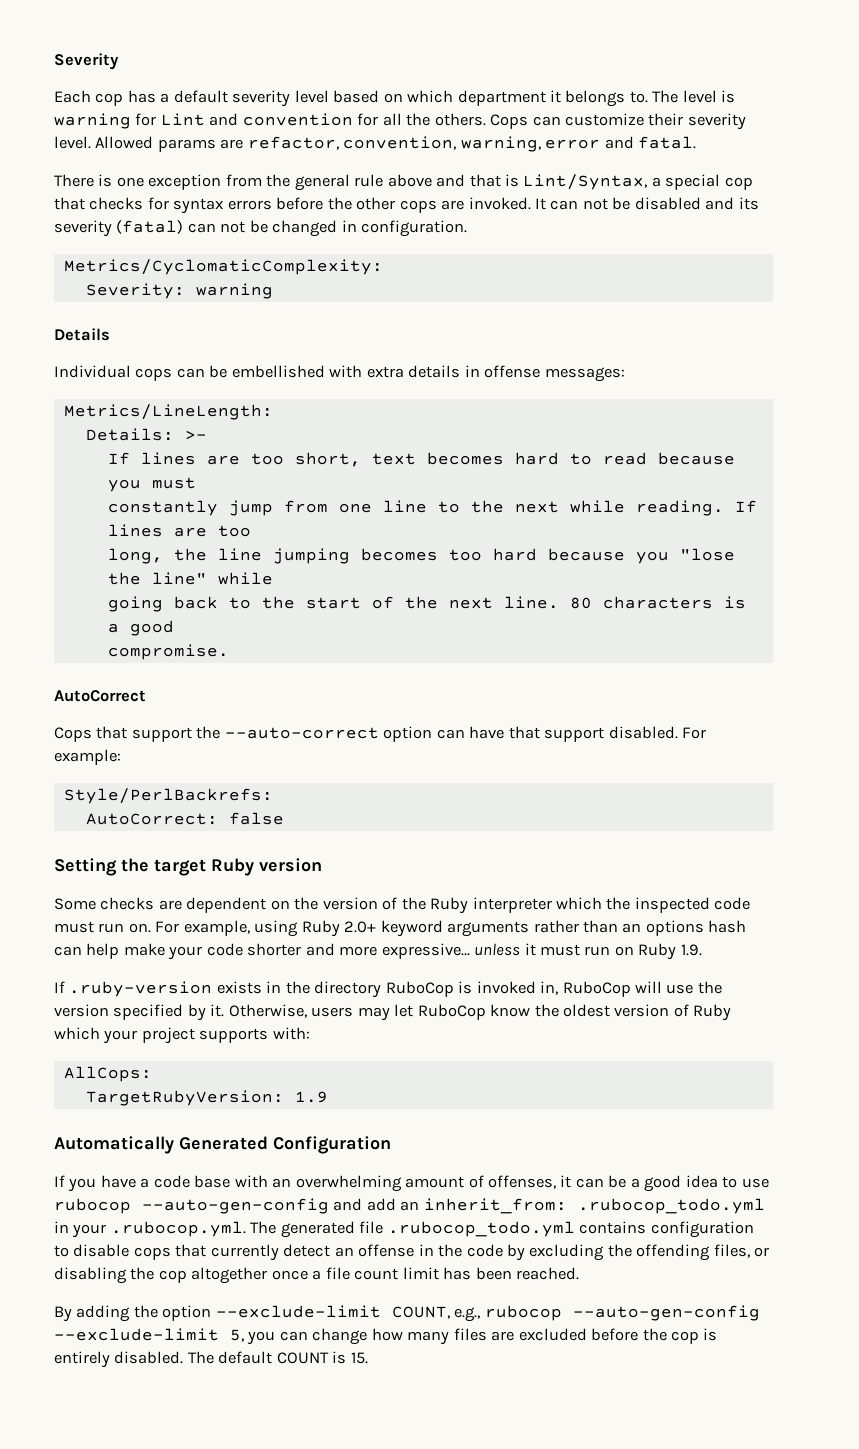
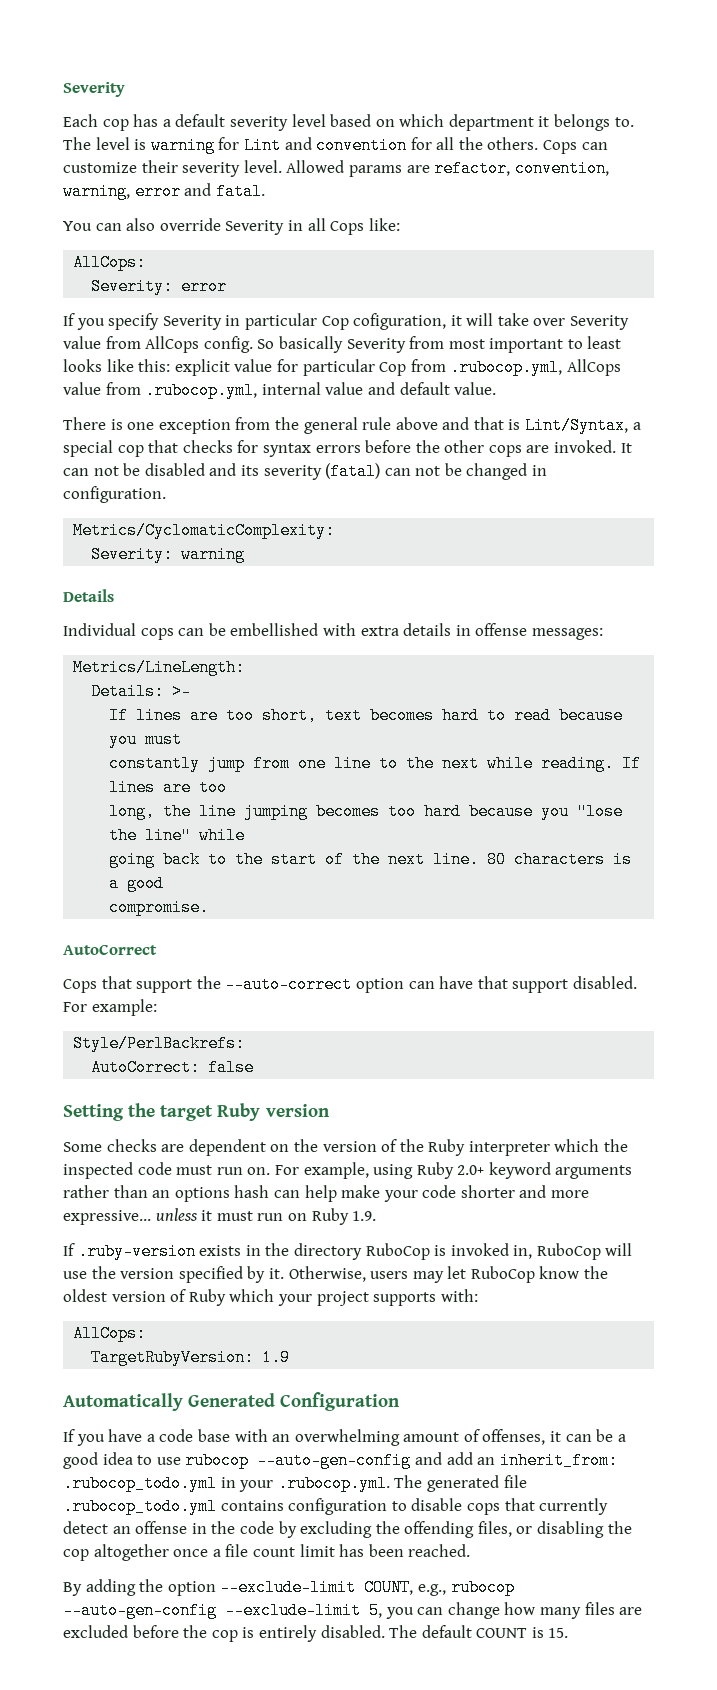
(697, 142) none -> [63,218,400,235] [73,254,147,271] [91,278,228,295] [63,313,630,330] [63,336,622,353] [63,359,621,376] [63,382,497,399] // You can also override Severity in all Cops like: // AllCops: // Severity: error // If you specify Severity in particular Cop cofiguration, it will take over Severity value from AllCops config. So basically Severity from most important to least looks like this: explicit value for particular Cop from .rubocop.yml, AllCops value from .rubocop.yml, internal value and default value.

